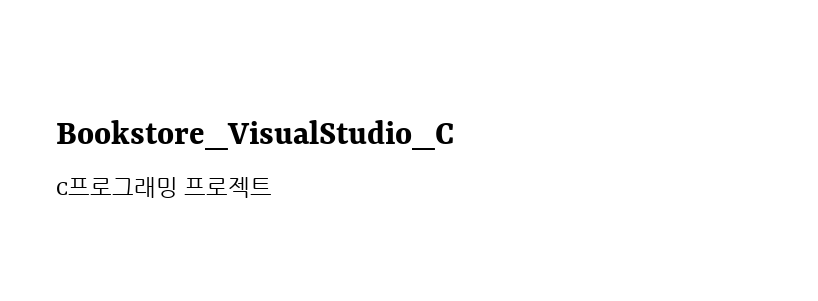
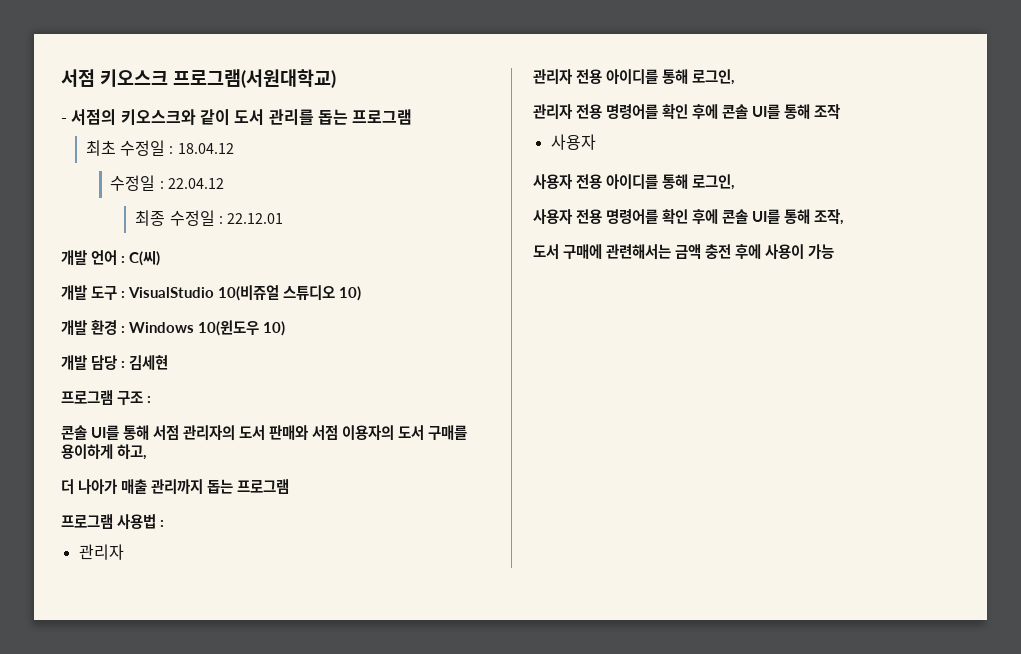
[56,120,454,150] [56,177,273,198] Bookstore_VisualStudio_C // C프로그래밍 프로젝트 -> [61,69,336,88] [61,109,413,126] [85,140,234,156] [110,175,225,191] [135,210,284,226] [61,250,160,266] [61,285,361,301] [61,320,285,336] [61,355,168,370] [61,390,151,405] [61,425,467,441] [61,444,147,460] [61,479,289,495] [61,514,164,530] [78,544,124,560] [533,69,735,85] [533,104,840,120] [550,134,596,150] [533,174,735,190] [533,209,844,225] [533,244,834,260] 서점 키오스크 프로그램(서원대학교) // - 서점의 키오스크와 같이 도서 관리를 돕는 프로그램 // 최초 수정일 : 18.04.12 // 수정일 : 22.04.12 // 최종 수정일 : 22.12.01 // 개발 언어 : C(씨) // 개발 도구 : VisualStudio 10(비쥬얼 스튜디오 10) // 개발 환경 : Windows 10(윈도우 10) // 개발 담당 : 김세현 // 프로그램 구조 : // 콘솔 UI를 통해 서점 관리자의 도서 판매와 서점 이용자의 도서 구매를 용이하게 하고, // 더 나아가 매출 관리까지 돕는 프로그램 // 프로그램 사용법 : // 관리자 // 관리자 전용 아이디를 통해 로그인, // 관리자 전용 명령어를 확인 후에 콘솔 UI를 통해 조작 // 사용자 // 사용자 전용 아이디를 통해 로그인, // 사용자 전용 명령어를 확인 후에 콘솔 UI를 통해 조작, // 도서 구매에 관련해서는 금액 충전 후에 사용이 가능

